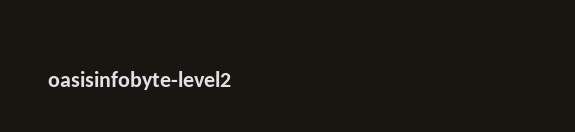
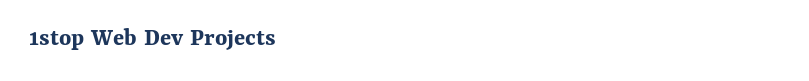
[48,71,231,90] oasisinfobyte-level2 -> [29,28,277,50] 1stop Web Dev Projects

